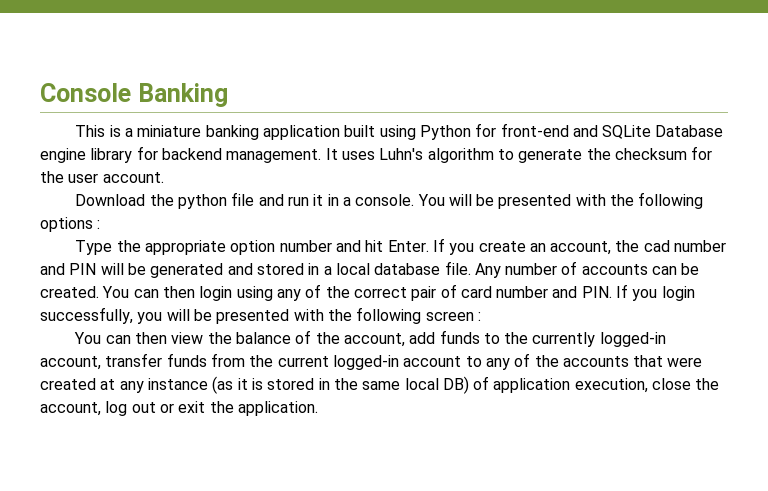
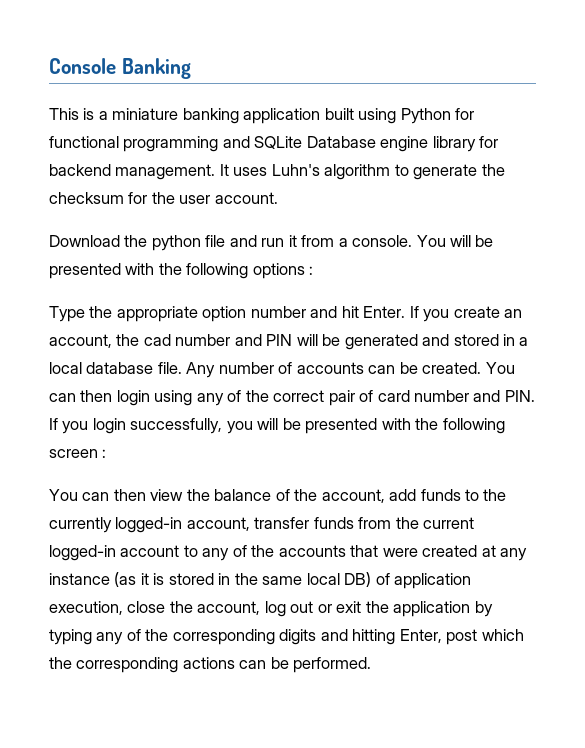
[500,123,569,137] front-end -> [49,136,219,152] functional programming
[327,194,339,206] in -> [301,235,335,247] from
[237,401,318,416] application. -> [393,601,493,617] [49,629,524,645] [49,657,372,673] application by typing any of the corresponding digits and hitting Enter, post which the corresponding actions can be performed.

